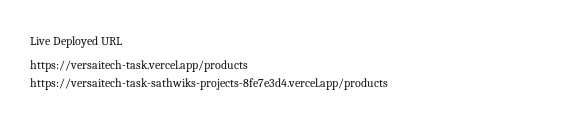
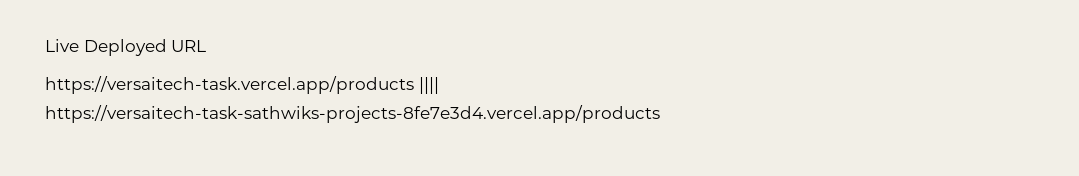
(248, 66) none -> [418,77,439,94] ||||

